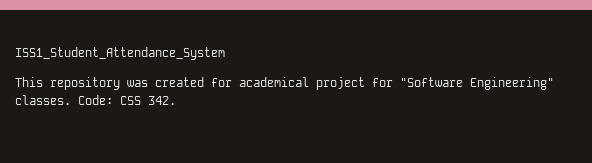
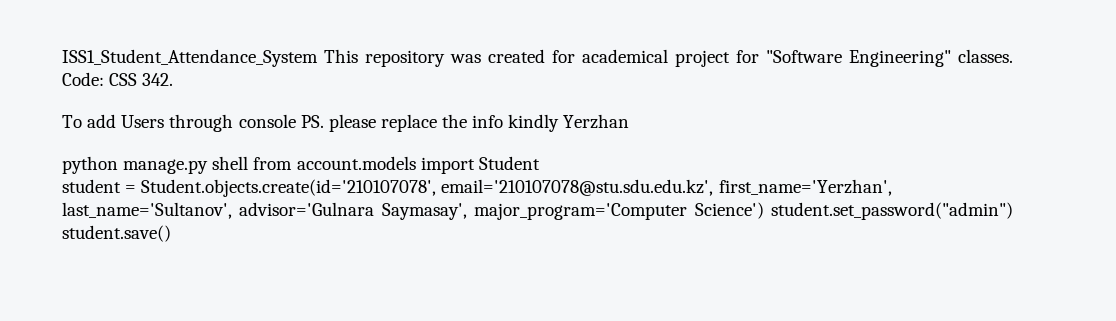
(225, 53) // -> (318, 58) none
(176, 100) none -> [62,114,630,132] [62,156,540,174] [62,179,892,197] [62,202,1013,220] [62,225,171,242] // To add Users through console PS. please replace the info kindly Yerzhan // python manage.py shell from account.models import Student // student = Student.objects.create(id='210107078', email='210107078@stu.sdu.edu.kz', first_name='Yerzhan', last_name='Sultanov', advisor='Gulnara Saymasay', major_program='Computer Science') student.set_password("admin") student.save()

